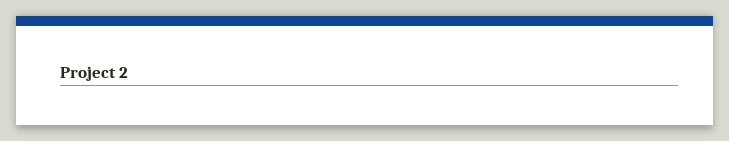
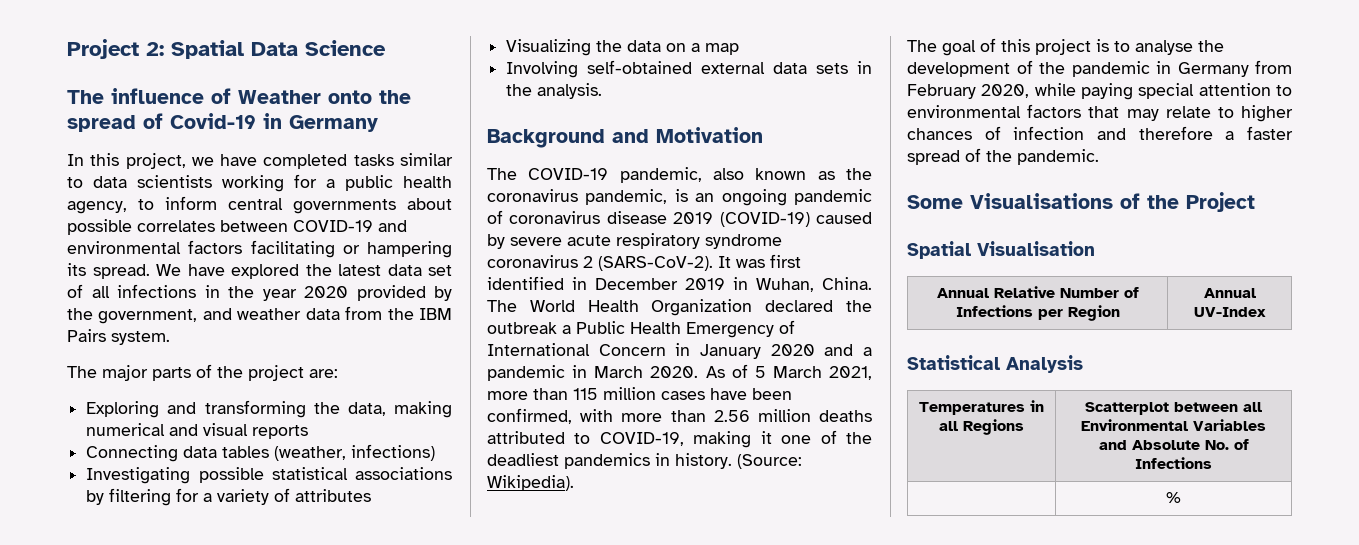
[60,66,129,81] Project 2 -> [67,39,386,59] [67,88,411,104] [67,113,378,132] [67,153,453,169] [67,174,452,192] [67,196,452,214] [67,219,407,235] [67,240,452,258] [67,263,452,279] [67,284,452,301] [67,306,452,324] [67,329,170,345] [67,364,338,381] [86,400,452,418] [86,423,309,439] [86,444,436,462] [86,467,452,484] [86,488,372,506] [506,39,740,56] [506,60,872,78] [506,83,603,99] [487,127,763,148] [487,167,872,183] [487,189,872,206] [487,210,872,227] [487,233,782,249] [487,254,801,271] [487,276,872,292] [487,299,872,316] [487,320,795,338] [487,343,872,359] [487,364,872,381] [487,387,792,400] [487,408,872,424] [487,430,872,448] [487,453,802,469] [487,475,574,491] [907,38,1224,56] [907,60,1292,77] [907,83,1292,100] [907,104,1293,122] [907,126,1293,140] [907,148,1099,165] [907,192,1255,212] [907,241,1095,259] [936,286,1139,298] [955,305,1120,321] [1203,288,1256,298] [1193,307,1266,317] [907,355,1083,373] [919,400,1044,415] [939,419,1024,435] [1085,402,1262,415] [1081,419,1266,431] [1098,439,1249,450] [1135,457,1212,469] [1166,492,1181,503] Project 2: Spatial Data Science // The influence of Weather onto the spread of Covid-19 in Germany // In this project, we have completed tasks similar to data scientists working for a public health agency, to inform central governments about possible correlates between COVID-19 and environmental factors facilitating or hampering its spread. We have explored the latest data set of all infections in the year 2020 provided by the government, and weather data from the IBM Pairs system. // The major parts of the project are: // Exploring and transforming the data, making numerical and visual reports // Connecting data tables (weather, infections) // Investigating possible statistical associations by filtering for a variety of attributes // Visualizing the data on a map // Involving self-obtained external data sets in the analysis. // Background and Motivation // The COVID-19 pandemic, also known as the coronavirus pandemic, is an ongoing pandemic of coronavirus disease 2019 (COVID-19) caused by severe acute respiratory syndrome coronavirus 2 (SARS-CoV-2). It was first identified in December 2019 in Wuhan, China. The World Health Organization declared the outbreak a Public Health Emergency of International Concern in January 2020 and a pandemic in March 2020. As of 5 March 2021, more than 115 million cases have been confirmed, with more than 2.56 million deaths attributed to COVID-19, making it one of the deadliest pandemics in history. (Source: Wikipedia). // The goal of this project is to analyse the development of the pandemic in Germany from February 2020, while paying special attention to environmental factors that may relate to higher chances of infection and therefore a faster spread of the pandemic. // Some Visualisations of the Project // Spatial Visualisation // Annual Relative Number of Infections per Region | Annual UV-Index // Statistical Analysis // Temperatures in all Regions | Scatterplot between all Environmental Variables and Absolute No. of Infections // | %

